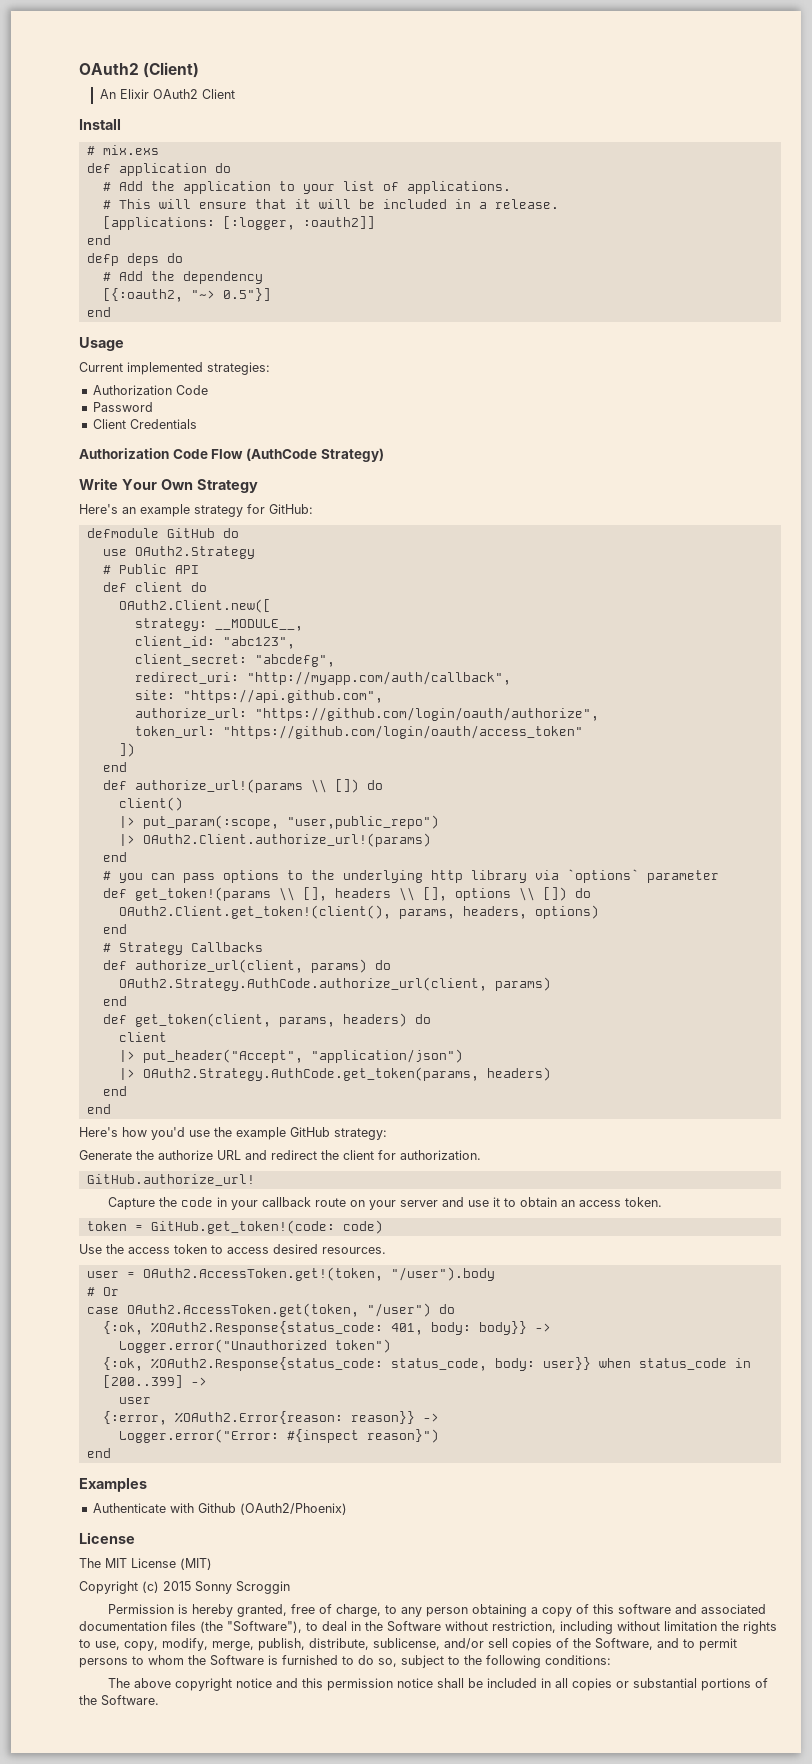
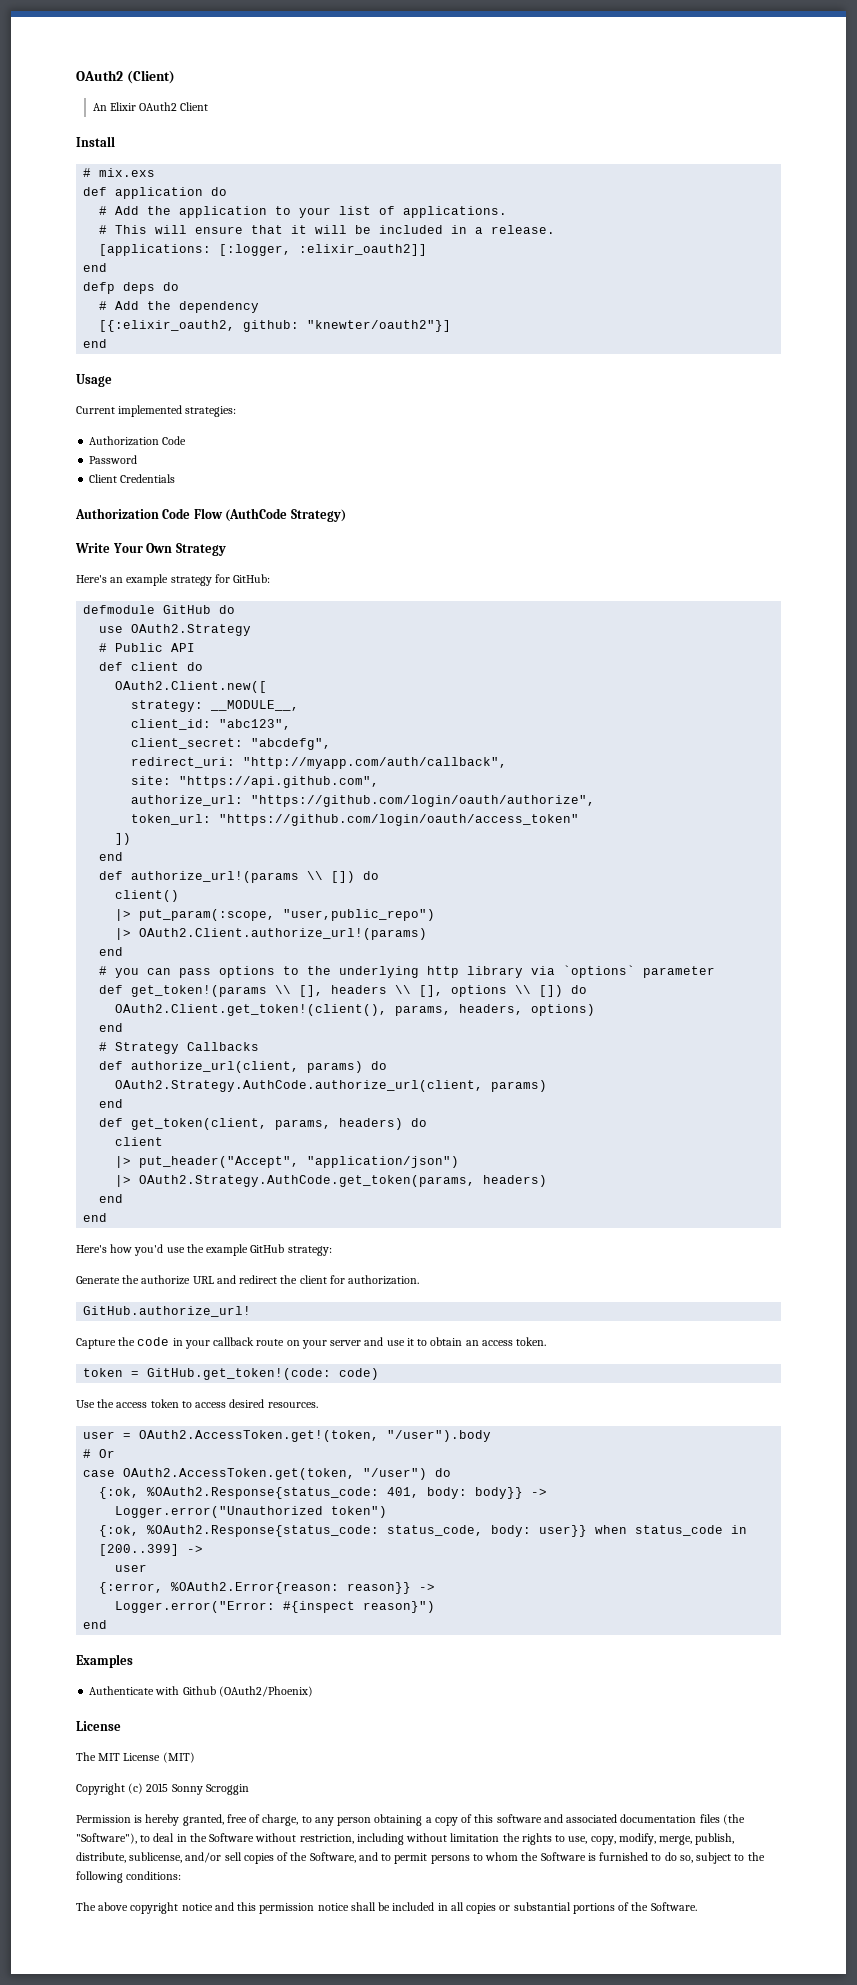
[302,216,375,229] :oauth2]] -> [299,244,428,256] :elixir_oauth2]]
[102,288,271,302] [{:oauth2, "~> 0.5"}] -> [99,320,452,332] [{:elixir_oauth2, github: "knewter/oauth2"}]

